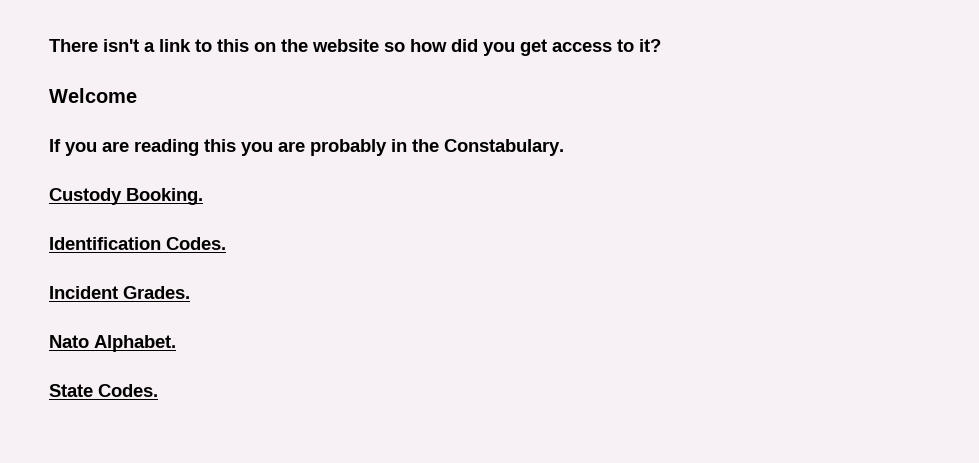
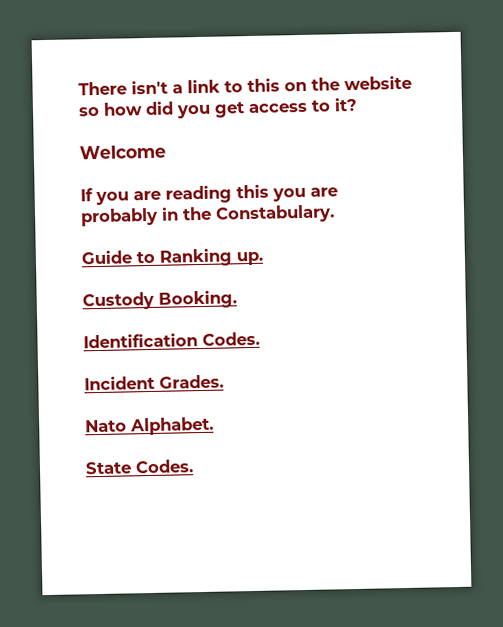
(564, 147) none -> [81,248,264,267] // Guide to Ranking up.

